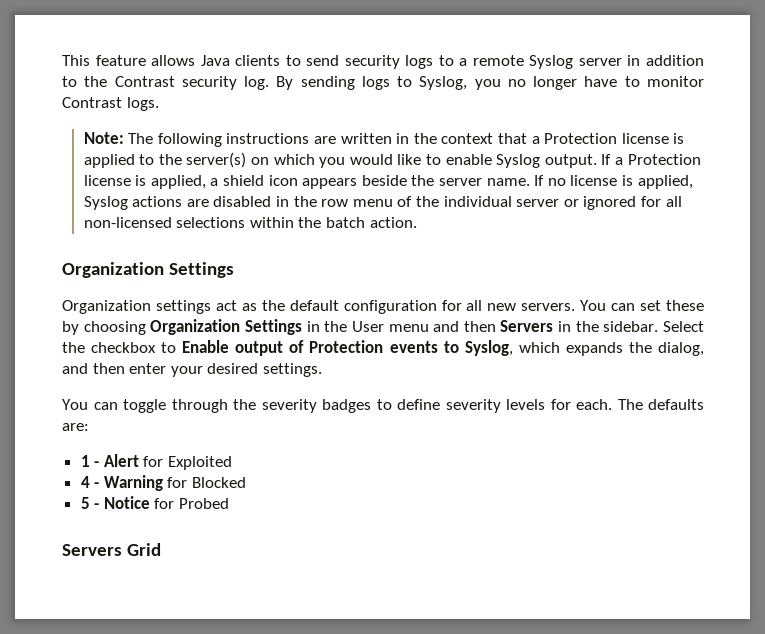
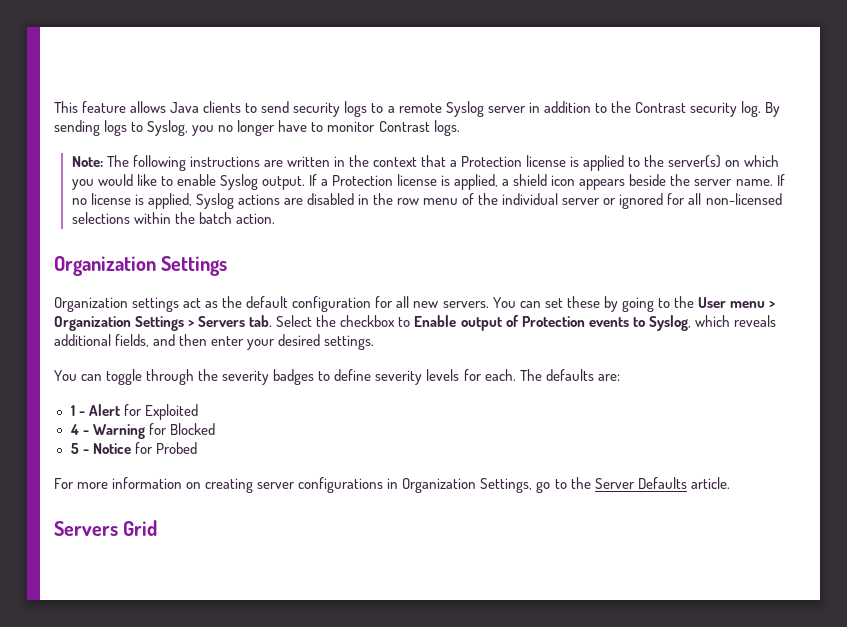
[83,319,659,335] choosing Organization Settings in the User menu and then Servers in the sidebar. -> [621,296,776,312] [54,315,273,331] going to the User menu > Organization Settings > Servers tab.
[565,342,704,356] expands the dialog, -> [733,315,776,327] [54,334,150,347] reveals additional fields,
(230, 503) none -> [54,477,730,493] // For more information on creating server configurations in Organization Settings, go to the Server Defaults article.

